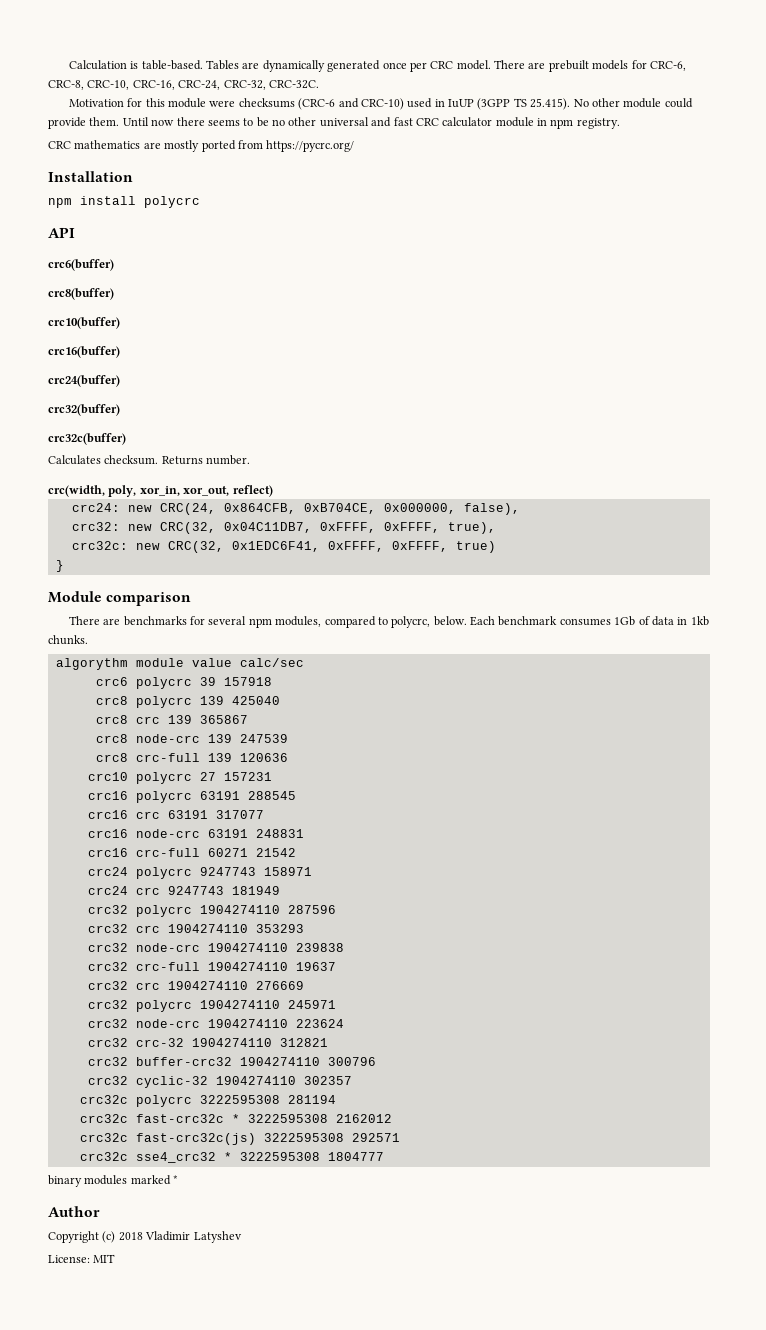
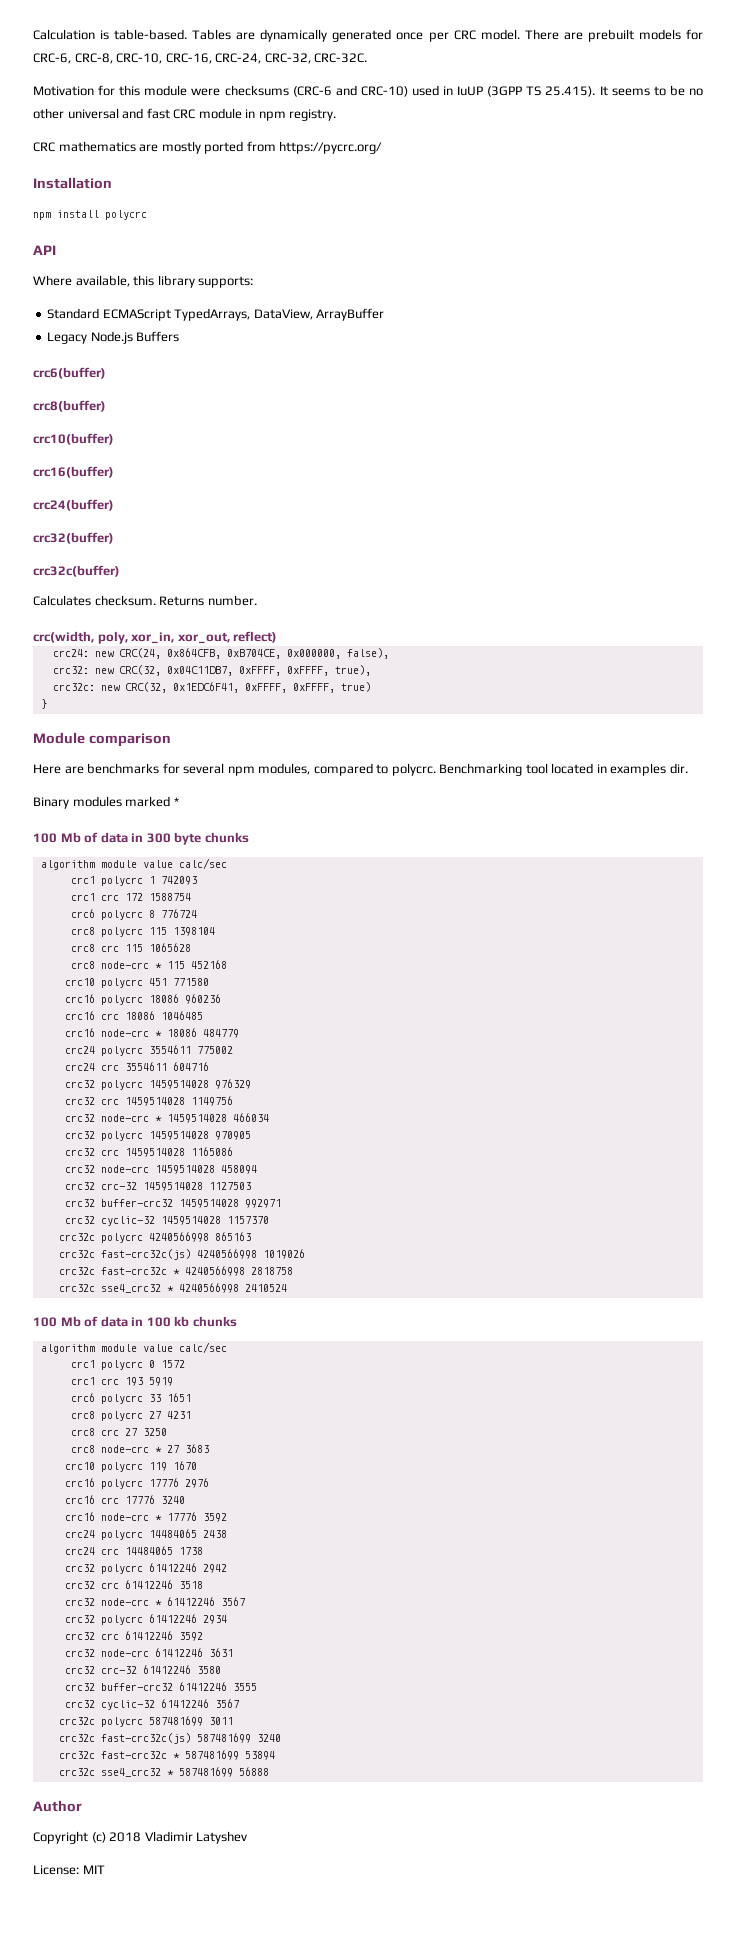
[573,98,693,108] [48,117,205,129] No other module could provide them. Until now there -> [599,86,608,96] It
[442,117,493,127] calculator -> (196, 114) none
(75, 232) none -> [33,275,254,288] [47,308,385,321] [47,331,180,344] // Where available, this library supports: // Standard ECMAScript TypedArrays, DataView, ArrayBuffer // Legacy Node.js Buffers
[68,616,100,625] There -> [33,764,61,774] Here
[391,616,709,628] [48,635,88,645] [55,658,304,670] [95,677,272,689] [95,696,280,708] [95,715,248,724] [95,734,288,743] [95,753,288,762] [87,772,272,784] [87,791,296,803] [87,810,264,819] [87,829,304,838] [87,848,296,857] [87,867,312,879] [87,886,280,895] [87,905,336,917] [87,924,304,933] [87,943,344,952] [87,962,336,971] [87,981,304,990] [87,1000,336,1012] [87,1019,344,1028] [87,1038,328,1047] [87,1057,376,1066] [87,1076,352,1088] [79,1095,336,1107] [79,1114,392,1123] [79,1133,400,1145] [79,1152,384,1163] [48,1175,179,1187] polycrc, below. Each benchmark consumes 1Gb of data in 1kb chunks. // algorythm module value calc/sec // crc6 polycrc 39 157918 // crc8 polycrc 139 425040 // crc8 crc 139 365867 // crc8 node-crc 139 247539 // crc8 crc-full 139 120636 // crc10 polycrc 27 157231 // crc16 polycrc 63191 288545 // crc16 crc 63191 317077 // crc16 node-crc 63191 248831 // crc16 crc-full 60271 21542 // crc24 polycrc 9247743 158971 // crc24 crc 9247743 181949 // crc32 polycrc 1904274110 287596 // crc32 crc 1904274110 353293 // crc32 node-crc 1904274110 239838 // crc32 crc-full 1904274110 19637 // crc32 crc 1904274110 276669 // crc32 polycrc 1904274110 245971 // crc32 node-crc 1904274110 223624 // crc32 crc-32 1904274110 312821 // crc32 buffer-crc32 1904274110 300796 // crc32 cyclic-32 1904274110 302357 // crc32c polycrc 3222595308 281194 // crc32c fast-crc32c * 3222595308 2162012 // crc32c fast-crc32c(js) 3222595308 292571 // crc32c sse4_crc32 * 3222595308 1804777 // binary modules marked * -> [391,763,688,776] [33,796,179,809] [33,832,249,845] [40,858,227,870] [70,876,197,886] [70,893,191,901] [70,909,197,920] [70,927,215,937] [70,943,191,952] [70,960,227,969] [64,978,209,988] [64,994,221,1005] [64,1011,203,1020] [64,1028,239,1038] [64,1045,233,1056] [64,1062,209,1071] [64,1079,251,1090] [64,1096,233,1106] [64,1113,269,1123] [64,1131,251,1141] [64,1147,233,1157] [64,1165,257,1174] [64,1182,251,1191] [64,1199,281,1208] [64,1216,269,1226] [58,1232,251,1243] [58,1249,305,1260] [58,1266,293,1276] [58,1283,287,1293] [33,1316,237,1327] [40,1342,227,1354] [70,1360,185,1370] [70,1377,173,1386] [70,1393,191,1404] [70,1411,191,1421] [70,1428,167,1436] [70,1444,209,1453] [64,1461,197,1472] [64,1478,209,1489] [64,1495,185,1504] [64,1512,227,1522] [64,1529,227,1540] [64,1546,203,1555] [64,1563,227,1574] [64,1580,203,1589] [64,1597,245,1606] [64,1614,227,1625] [64,1631,203,1641] [64,1648,233,1657] [64,1665,221,1674] [64,1682,257,1691] [64,1699,239,1710] [58,1716,233,1727] [58,1733,281,1744] [58,1750,275,1760] [58,1767,269,1777] polycrc. Benchmarking tool located in examples dir. // Binary modules marked * // 100 Mb of data in 300 byte chunks // algorithm module value calc/sec // crc1 polycrc 1 742093 // crc1 crc 172 1588754 // crc6 polycrc 8 776724 // crc8 polycrc 115 1398104 // crc8 crc 115 1065628 // crc8 node-crc * 115 452168 // crc10 polycrc 451 771580 // crc16 polycrc 18086 960236 // crc16 crc 18086 1046485 // crc16 node-crc * 18086 484779 // crc24 polycrc 3554611 775002 // crc24 crc 3554611 604716 // crc32 polycrc 1459514028 976329 // crc32 crc 1459514028 1149756 // crc32 node-crc * 1459514028 466034 // crc32 polycrc 1459514028 970905 // crc32 crc 1459514028 1165086 // crc32 node-crc 1459514028 458094 // crc32 crc-32 1459514028 1127503 // crc32 buffer-crc32 1459514028 992971 // crc32 cyclic-32 1459514028 1157370 // crc32c polycrc 4240566998 865163 // crc32c fast-crc32c(js) 4240566998 1019026 // crc32c fast-crc32c * 4240566998 2818758 // crc32c sse4_crc32 * 4240566998 2410524 // 100 Mb of data in 100 kb chunks // algorithm module value calc/sec // crc1 polycrc 0 1572 // crc1 crc 193 5919 // crc6 polycrc 33 1651 // crc8 polycrc 27 4231 // crc8 crc 27 3250 // crc8 node-crc * 27 3683 // crc10 polycrc 119 1670 // crc16 polycrc 17776 2976 // crc16 crc 17776 3240 // crc16 node-crc * 17776 3592 // crc24 polycrc 14484065 2438 // crc24 crc 14484065 1738 // crc32 polycrc 61412246 2942 // crc32 crc 61412246 3518 // crc32 node-crc * 61412246 3567 // crc32 polycrc 61412246 2934 // crc32 crc 61412246 3592 // crc32 node-crc 61412246 3631 // crc32 crc-32 61412246 3580 // crc32 buffer-crc32 61412246 3555 // crc32 cyclic-32 61412246 3567 // crc32c polycrc 587481699 3011 // crc32c fast-crc32c(js) 587481699 3240 // crc32c fast-crc32c * 587481699 53894 // crc32c sse4_crc32 * 587481699 56888

